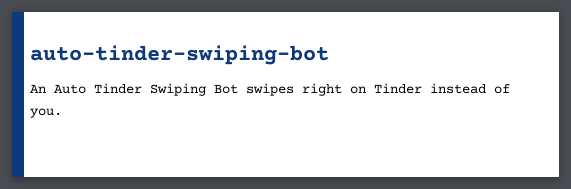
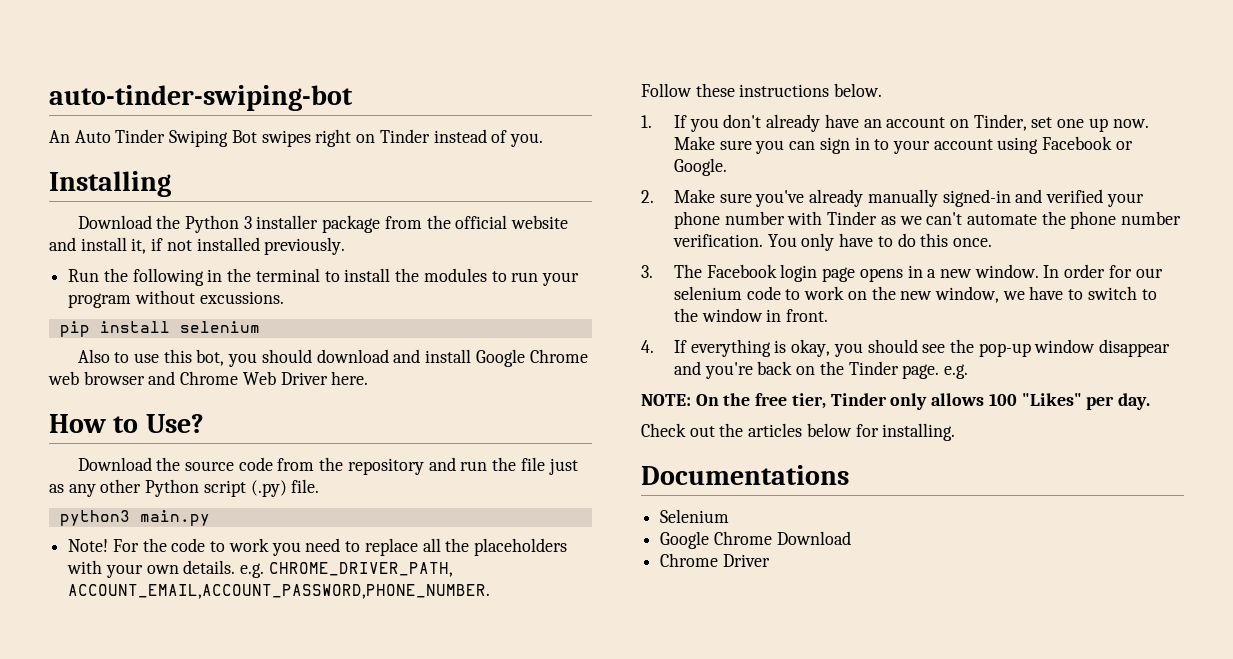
(62, 113) none -> [49,171,171,197] [77,215,569,233] [49,237,346,255] [68,268,579,286] [68,290,284,308] [59,321,260,337] [77,349,588,367] [48,371,369,385] [49,414,204,433] [77,457,578,475] [49,479,320,497] [59,510,210,526] [68,538,567,556] [67,560,453,578] [68,584,491,599] [641,83,883,97] [641,114,1149,132] [673,136,1133,154] [673,158,727,176] [641,189,1144,207] [673,211,1182,229] [672,233,993,251] [641,264,1163,282] [673,286,1157,303] [673,308,829,322] [641,339,1171,357] [673,361,969,379] [641,393,1150,410] [641,423,956,441] [641,465,849,485] [660,509,730,523] [660,531,851,549] [660,553,770,567] // Installing // Download the Python 3 installer package from the official website and install it, if not installed previously. // Run the following in the terminal to install the modules to run your program without excussions. // pip install selenium // Also to use this bot, you should download and install Google Chrome web browser and Chrome Web Driver here. // How to Use? // Download the source code from the repository and run the file just as any other Python script (.py) file. // python3 main.py // Note! For the code to work you need to replace all the placeholders with your own details. e.g. CHROME_DRIVER_PATH, ACCOUNT_EMAIL,ACCOUNT_PASSWORD,PHONE_NUMBER. // Follow these instructions below. // 1. If you don't already have an account on Tinder, set one up now. Make sure you can sign in to your account using Facebook or Google. // 2. Make sure you've already manually signed-in and verified your phone number with Tinder as we can't automate the phone number verification. You only have to do this once. // 3. The Facebook login page opens in a new window. In order for our selenium code to work on the new window, we have to switch to the window in front. // 4. If everything is okay, you should see the pop-up window disappear and you're back on the Tinder page. e.g. // NOTE: On the free tier, Tinder only allows 100 "Likes" per day. // Check out the articles below for installing. // Documentations // Selenium // Google Chrome Download // Chrome Driver

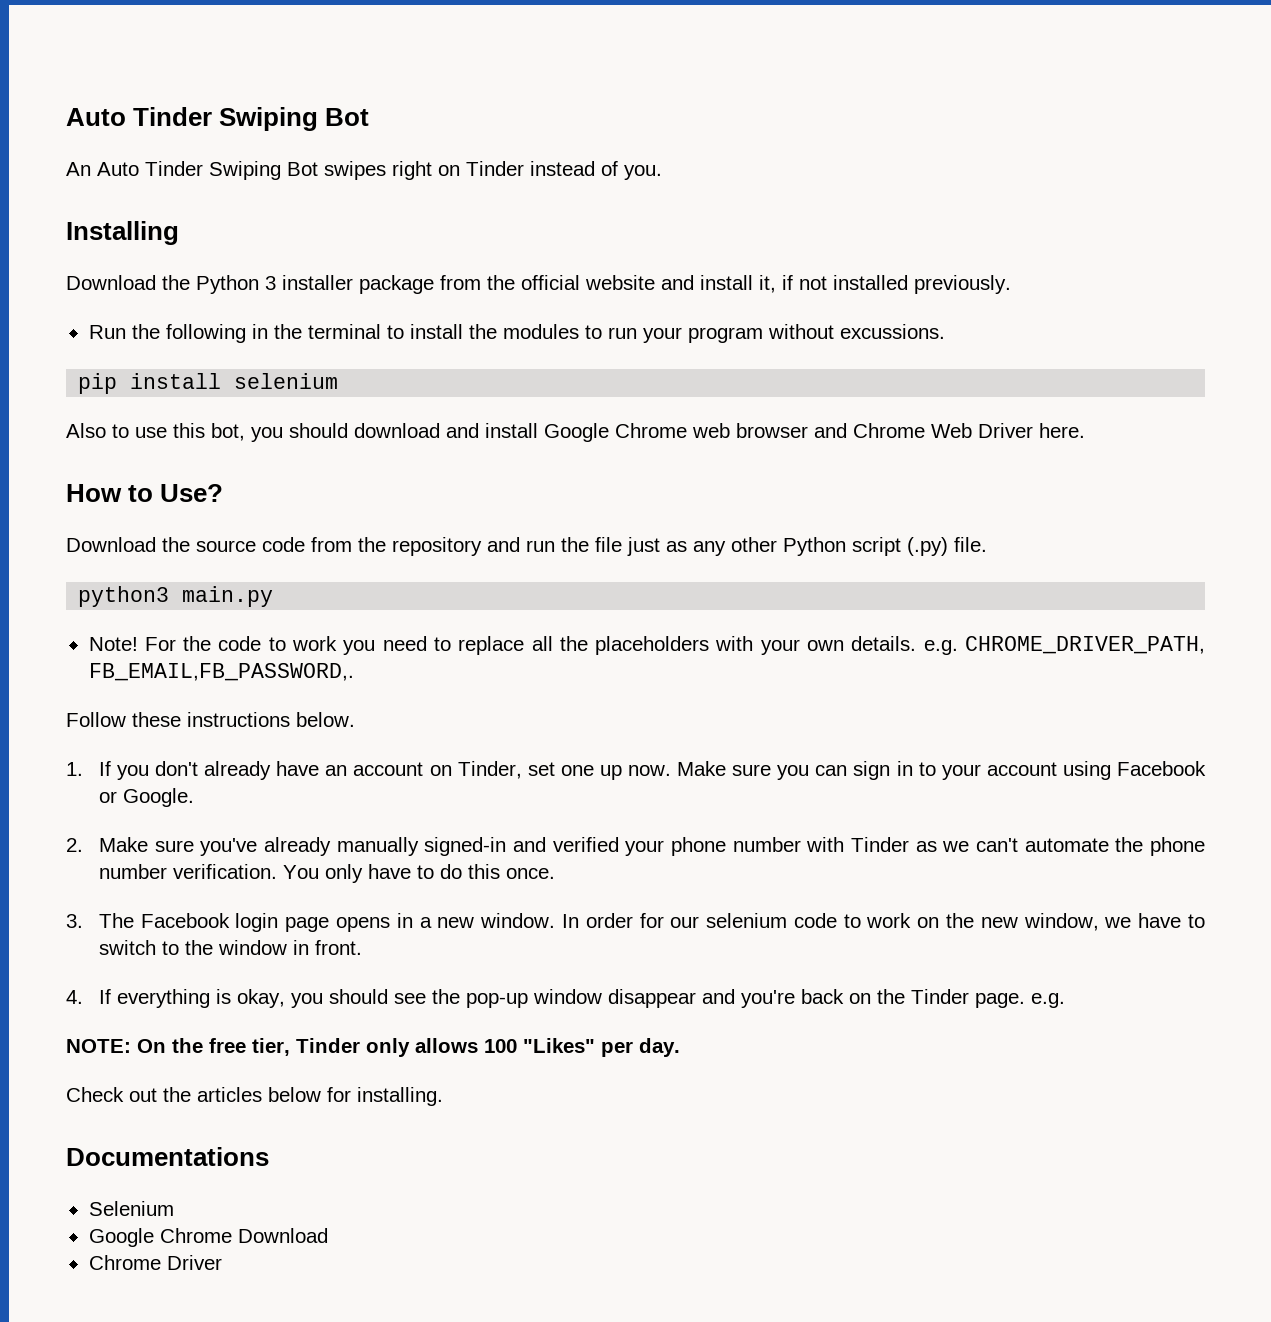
[49,85,353,111] auto-tinder-swiping-bot -> [66,107,370,131] Auto Tinder Swiping Bot
[68,584,491,599] ACCOUNT_EMAIL,ACCOUNT_PASSWORD,PHONE_NUMBER. -> [88,663,354,681] FB_EMAIL,FB_PASSWORD,.

